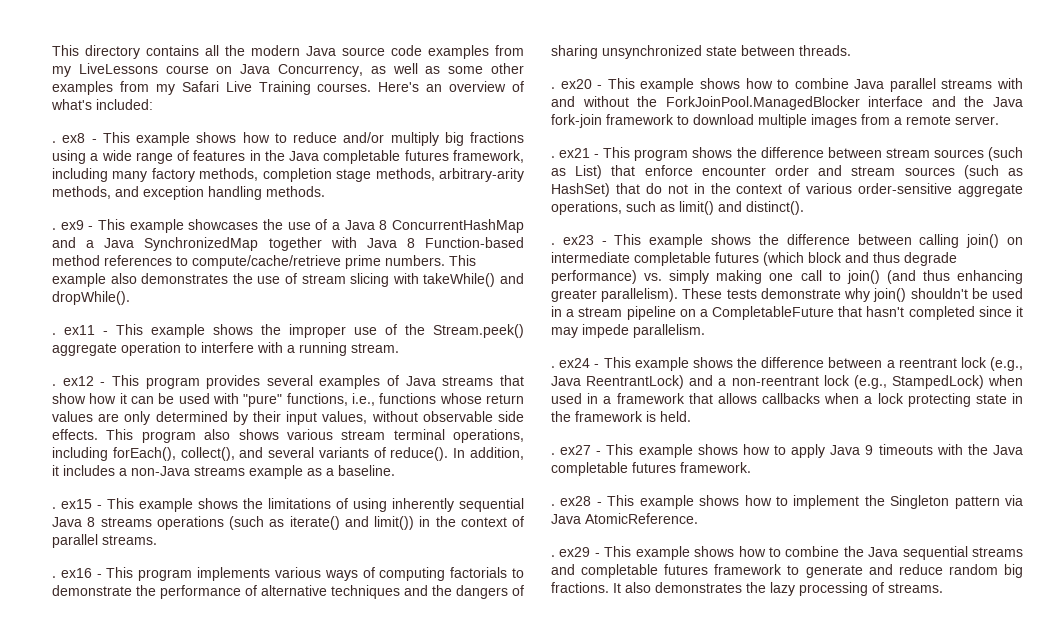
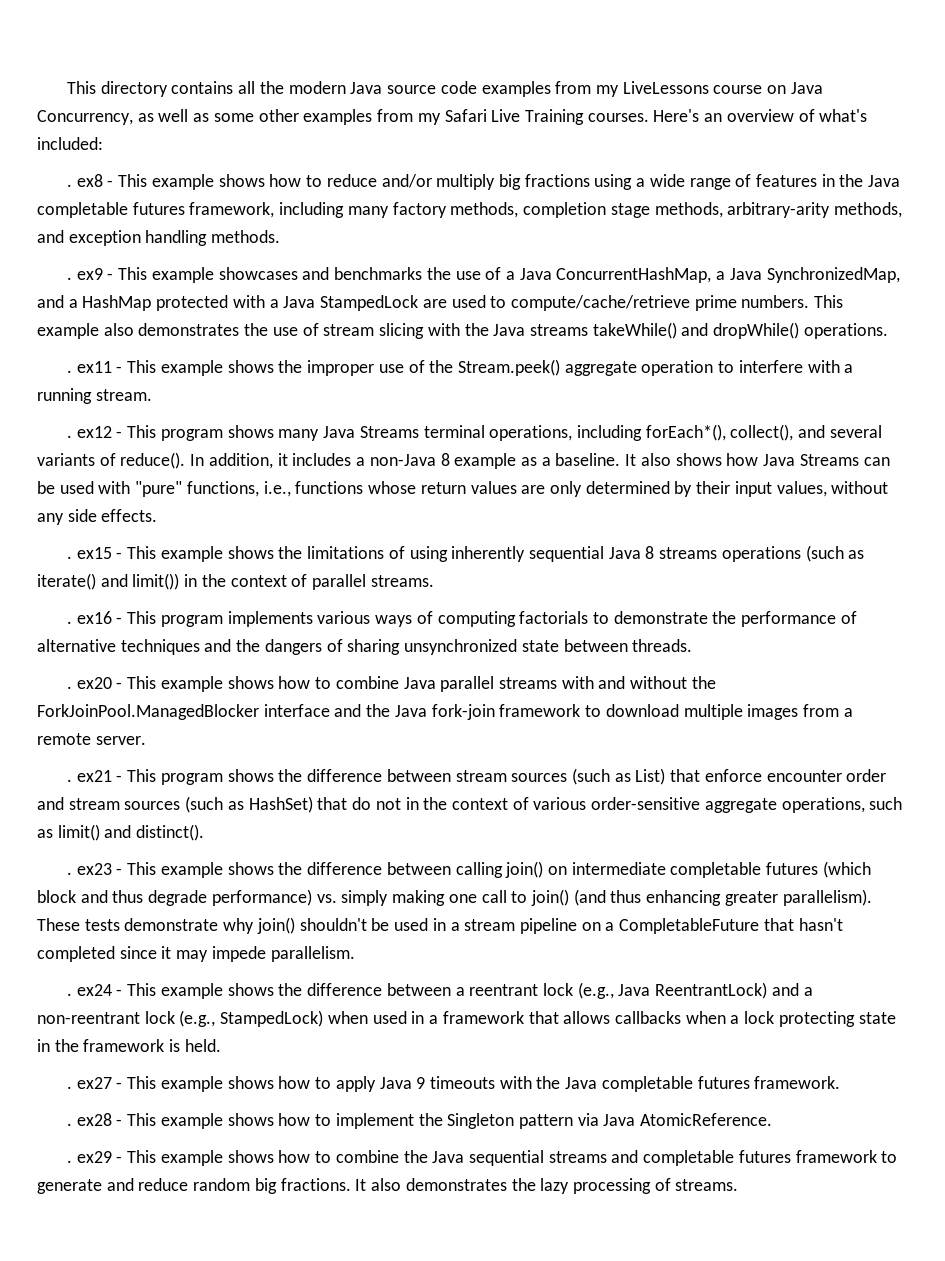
(259, 224) none -> [302,267,423,280] and benchmarks
[379,219,524,233] [52,237,524,251] [52,255,172,266] 8 ConcurrentHashMap and a Java SynchronizedMap together with Java 8 Function-based method references -> [556,267,900,283] [37,295,486,311] ConcurrentHashMap, a Java SynchronizedMap, and a HashMap protected with a Java StampedLock are used
[423,273,524,287] [52,291,130,305] takeWhile() and dropWhile(). -> [464,322,888,339] the Java streams takeWhile() and dropWhile() operations.
[206,375,524,389] [52,393,127,404] provides several examples of Java streams that show how it -> [227,424,882,441] [37,452,859,469] shows many Java Streams terminal operations, including forEach*(), collect(), and several variants of reduce(). In addition, it includes a non-Java 8 example as a baseline. It also shows how Java Streams
[422,411,493,422] observable -> [37,513,64,525] any
[106,429,524,443] [52,447,524,461] [52,465,395,479] This program also shows various stream terminal operations, including forEach(), collect(), and several variants of reduce(). In addition, it includes a non-Java streams example as a baseline. -> (158, 515) none

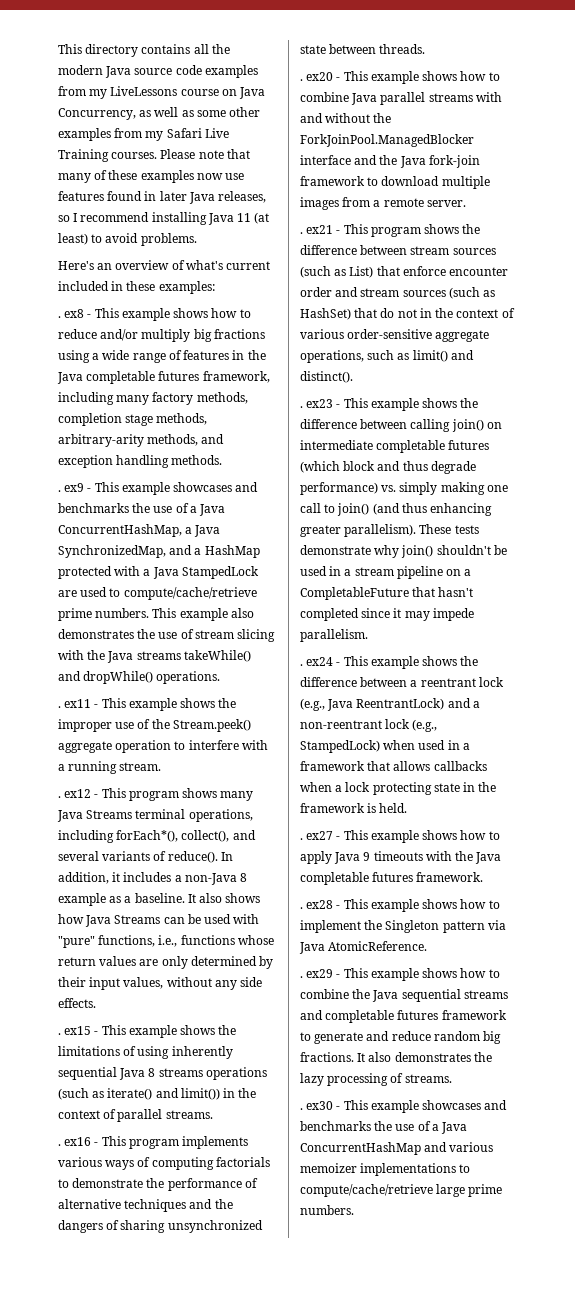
(649, 117) none -> [160,149,250,159] [58,170,245,183] [58,191,267,204] [58,212,270,225] [58,233,197,246] Please note that many of these examples now use features found in later Java releases, so I recommend installing Java 11 (at least) to avoid problems. //
[37,137,103,150] included: -> [226,261,271,270] [58,281,215,294] current included in these examples:
(739, 1185) none -> [300,1100,508,1113] [300,1121,468,1134] [300,1142,494,1155] [300,1163,471,1176] [300,1184,503,1197] [300,1205,354,1215] // . ex30 - This example showcases and benchmarks the use of a Java ConcurrentHashMap and various memoizer implementations to compute/cache/retrieve large prime numbers.

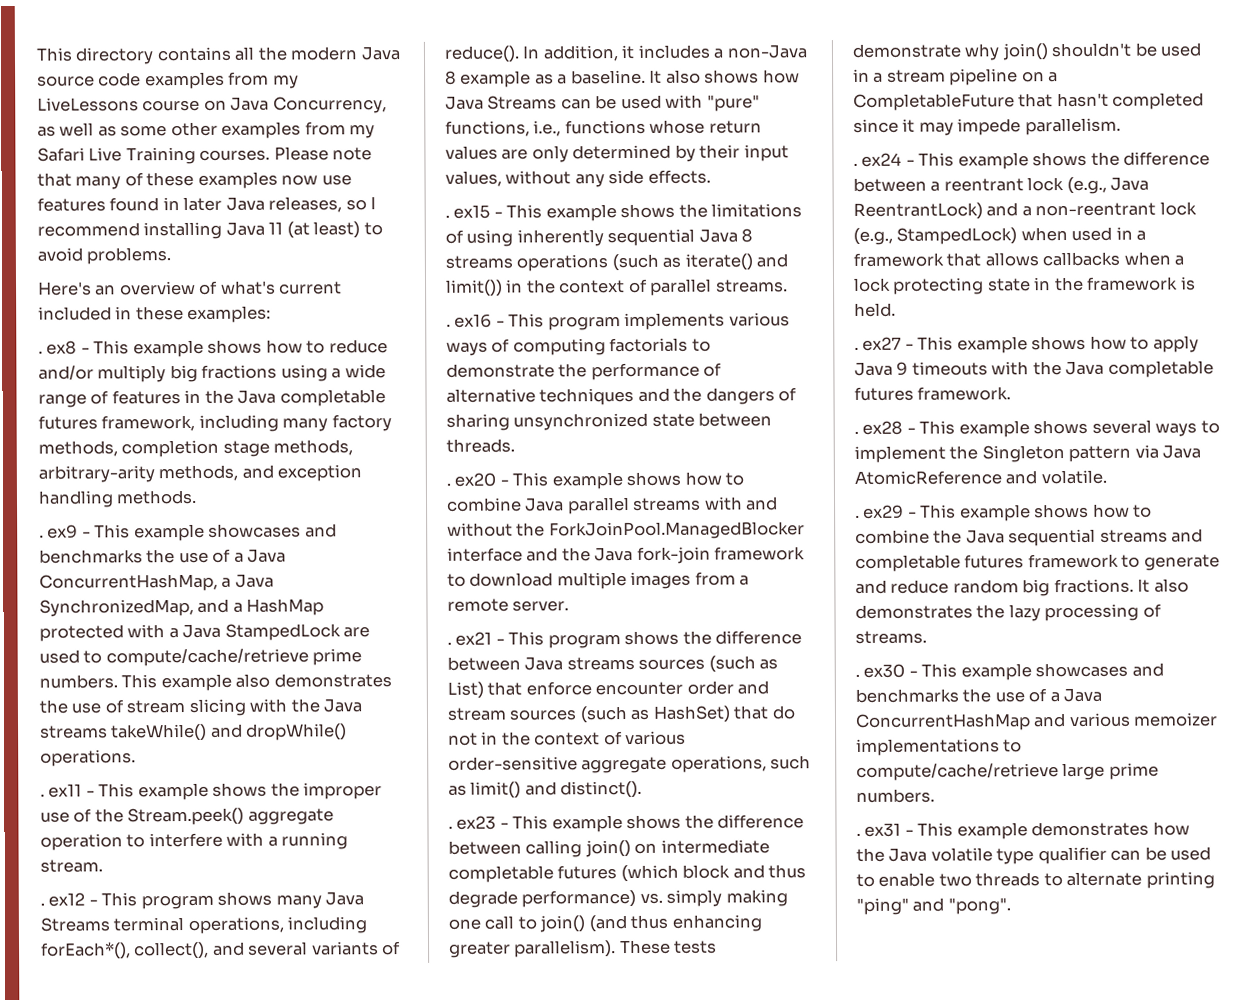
[410,246,450,255] stream -> [524,656,635,671] Java streams
[460,899,487,909] how -> [1091,419,1198,437] several ways
[328,941,428,951] AtomicReference. -> [854,469,1107,485] AtomicReference and volatile.
(354, 1210) none -> [856,821,1190,840] [856,846,1212,865] [856,871,1215,889] [856,897,1011,915] // . ex31 - This example demonstrates how the Java volatile type qualifier can be used to enable two threads to alternate printing "ping" and "pong".

